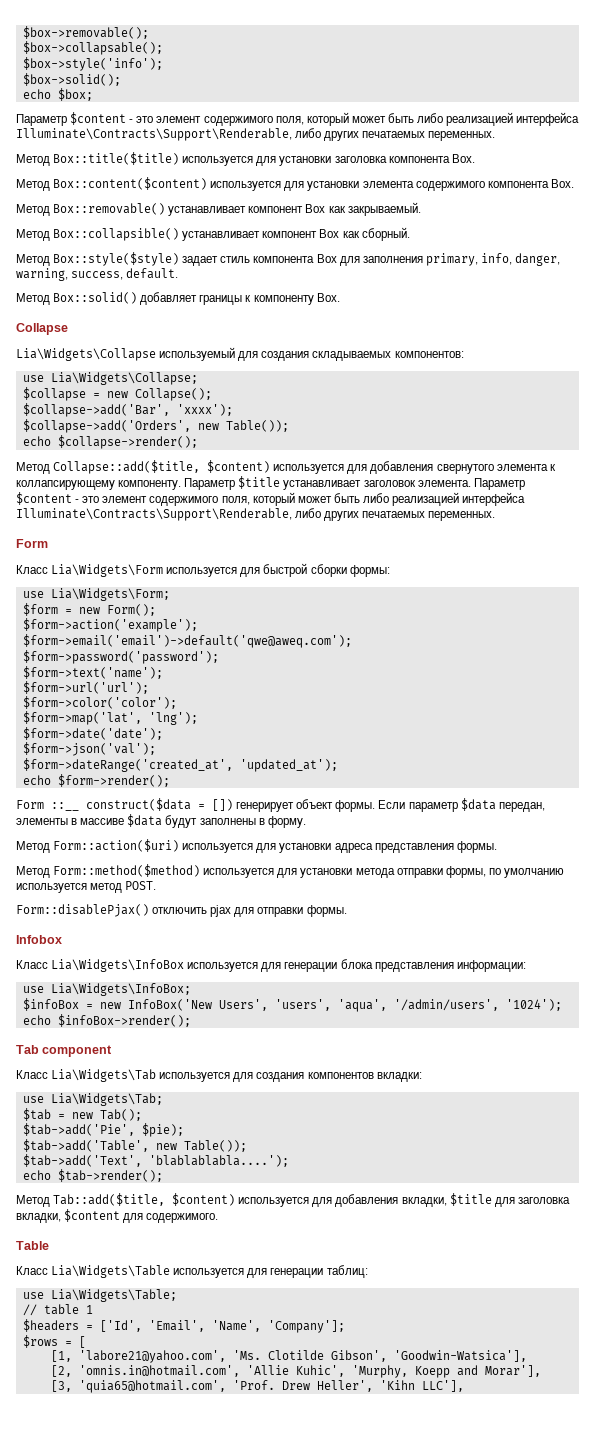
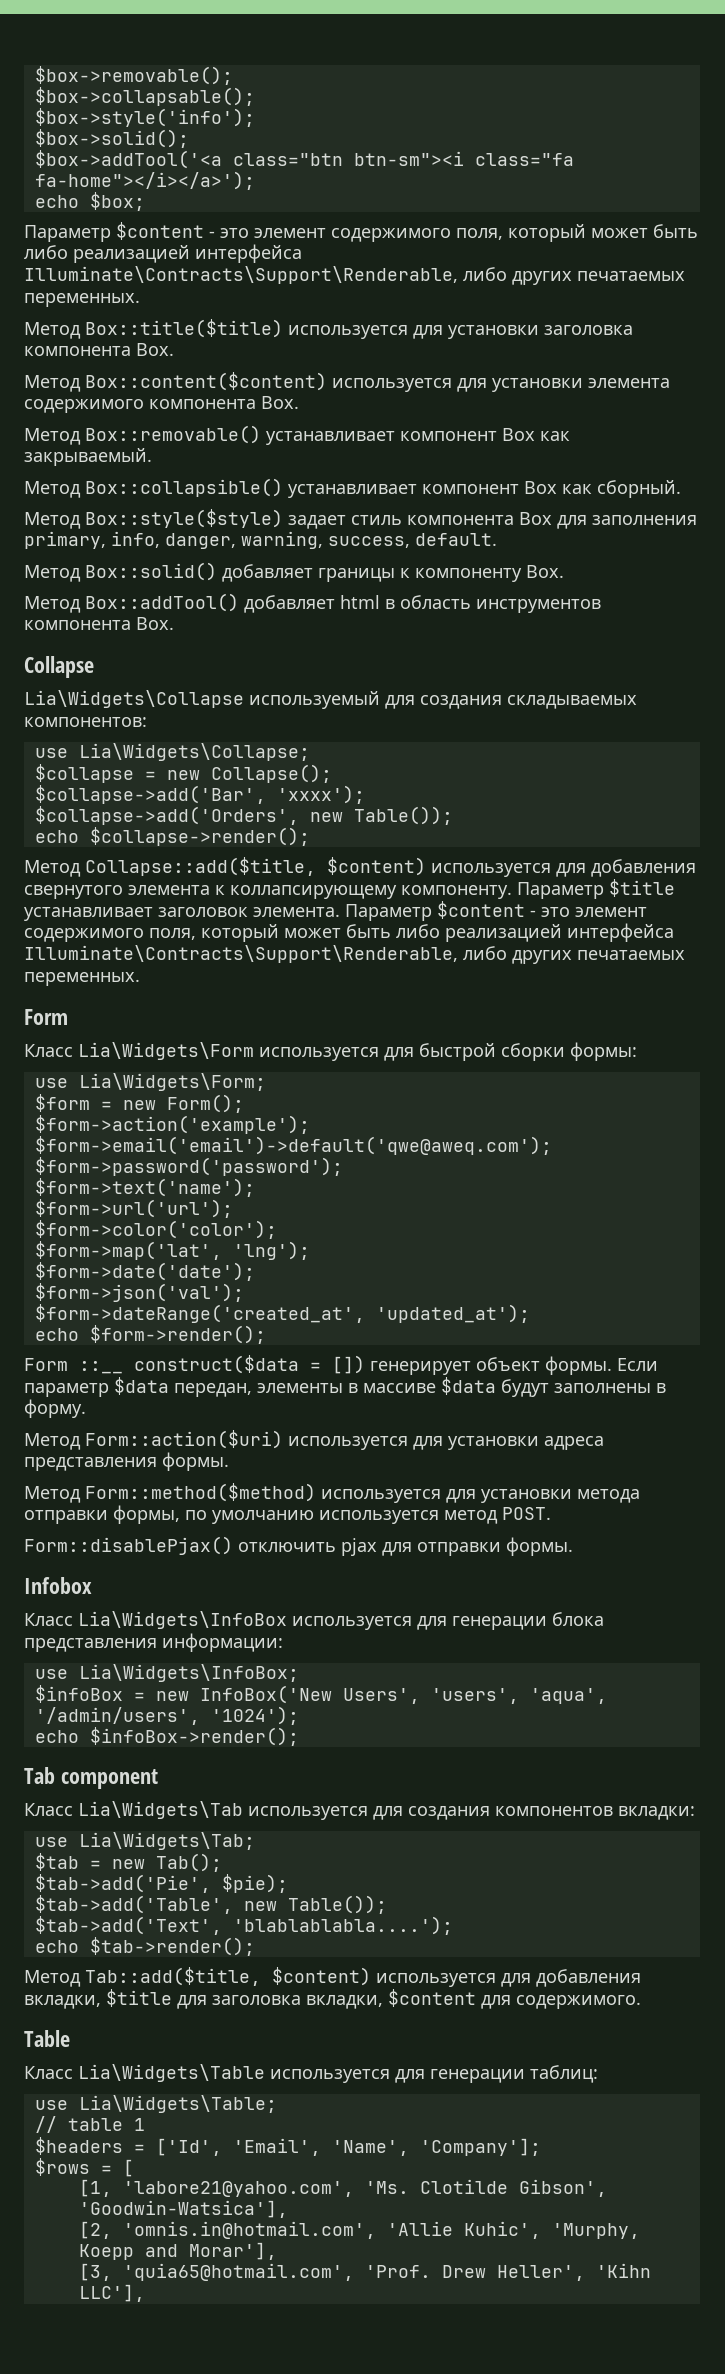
(121, 79) none -> [34,150,574,169] [34,171,255,190] // $box->addTool('<a class="btn btn-sm"><i class="fa fa-home"></i></a>');
(340, 297) none -> [24,593,601,613] [24,617,174,630] // Метод Box::addTool() добавляет html в область инструментов компонента Box.

